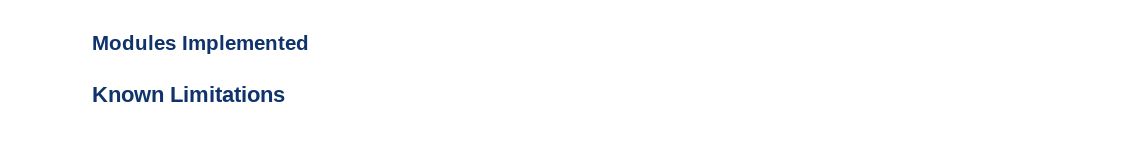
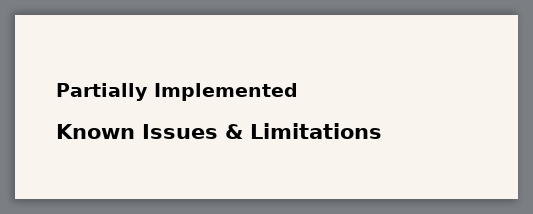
[92,35,176,50] Modules -> [56,83,148,101] Partially
(164, 94) none -> [142,124,243,139] Issues &

